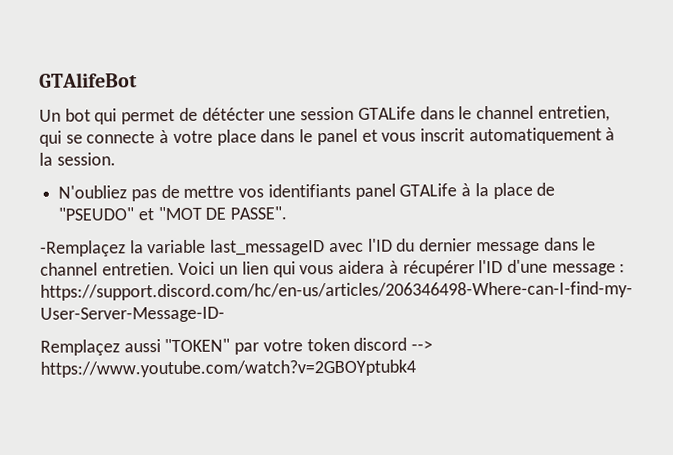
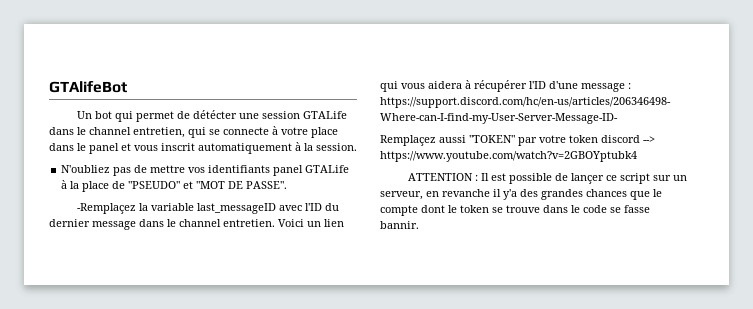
(416, 368) none -> [408,173,688,184] [380,189,662,200] [380,205,650,216] [380,221,419,229] // ATTENTION : Il est possible de lançer ce script sur un serveur, en revanche il y'a des grandes chances que le compte dont le token se trouve dans le code se fasse bannir.

